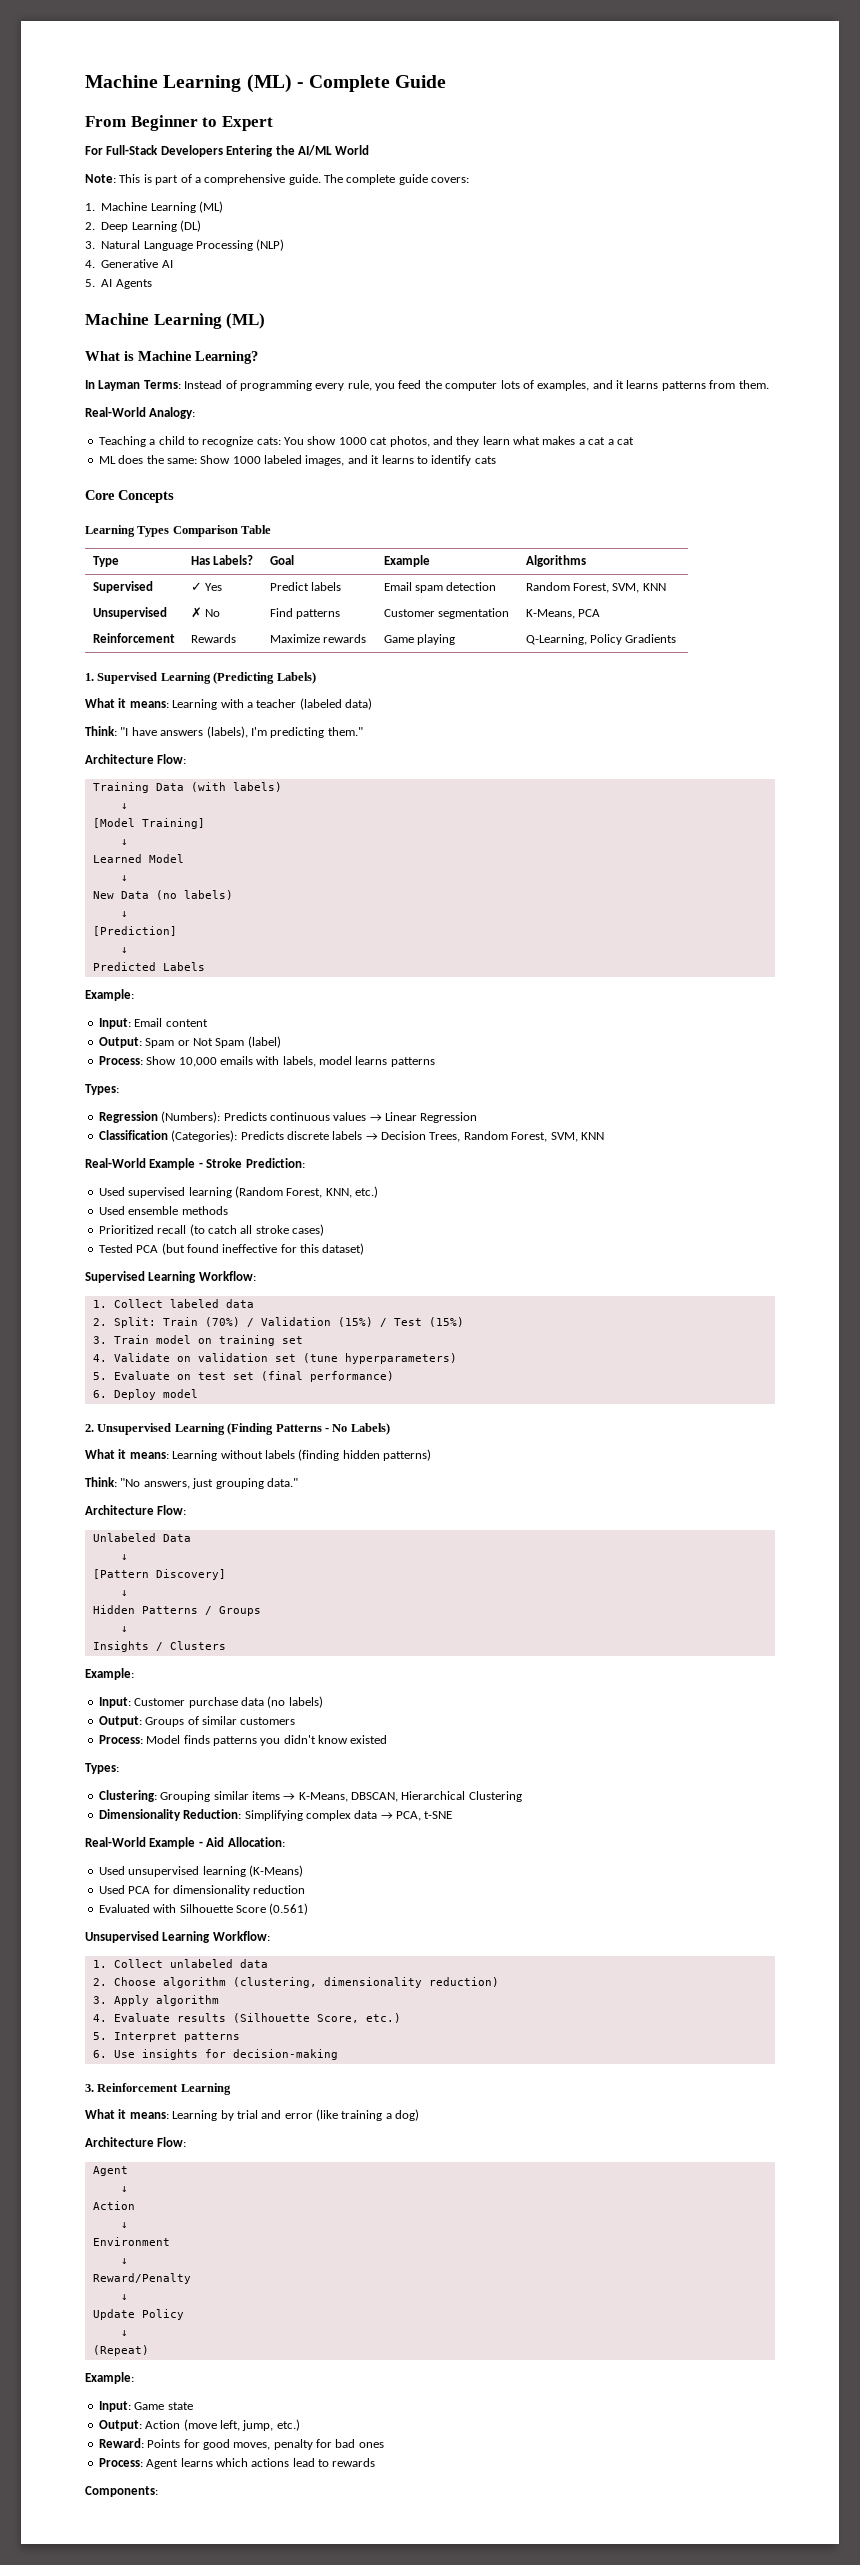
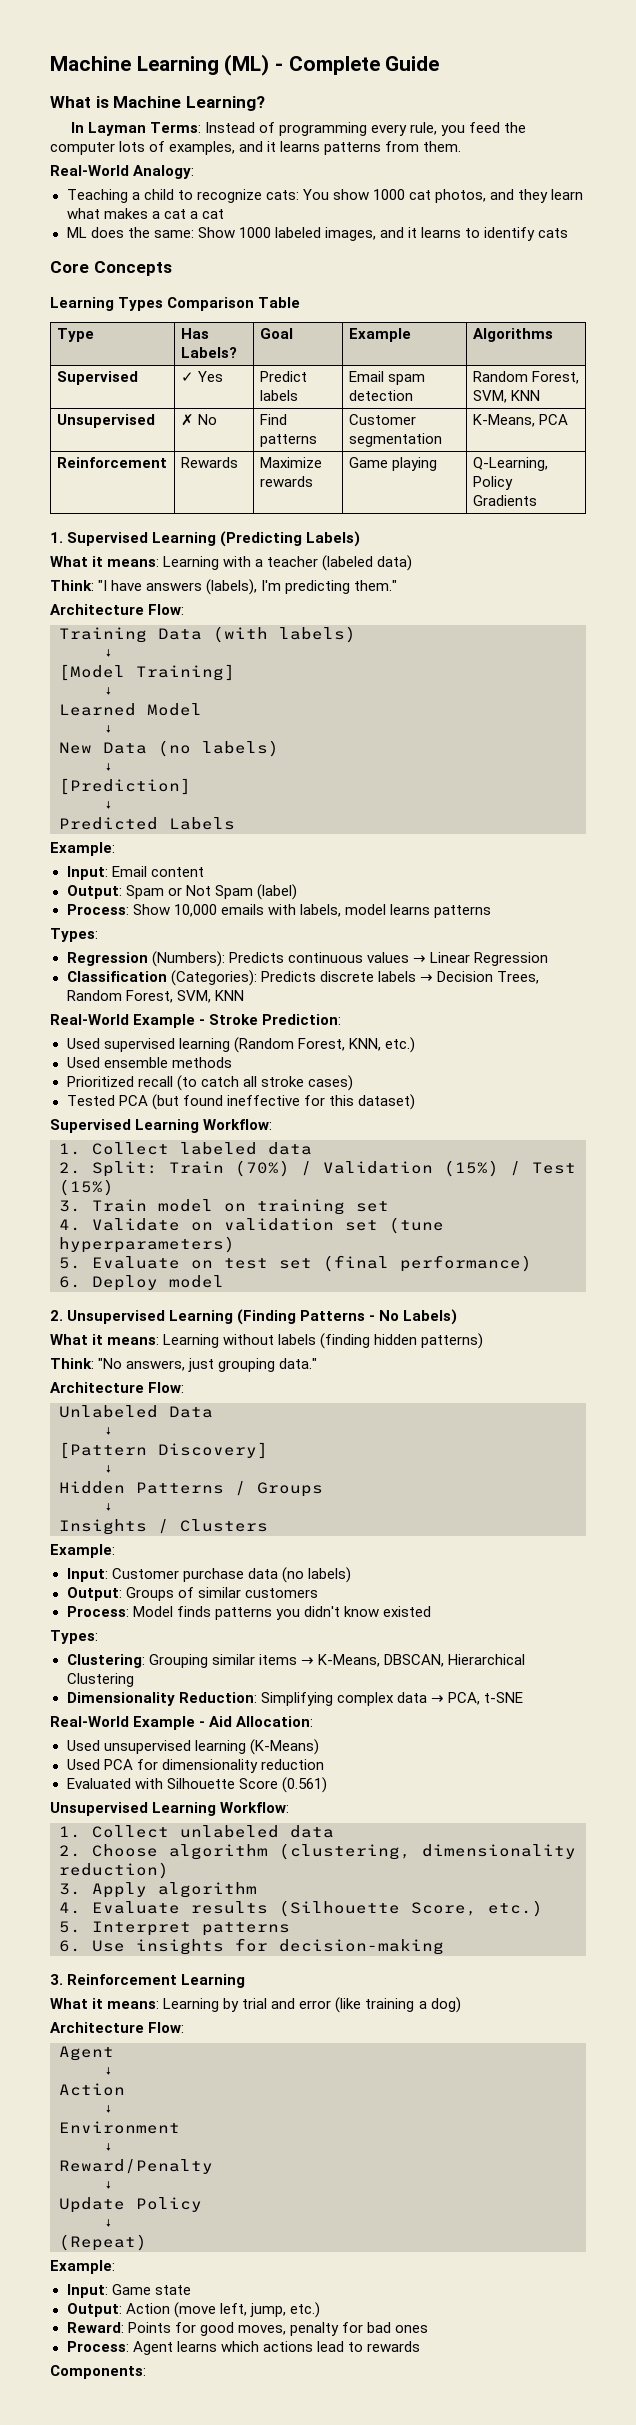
[85,115,273,131] [85,145,370,157] [85,174,470,185] [85,201,223,213] [85,220,201,232] [85,239,285,251] [85,259,173,268] [85,279,152,289] [85,313,266,329] // From Beginner to Expert // For Full-Stack Developers Entering the AI/ML World // Note: This is part of a comprehensive guide. The complete guide covers: // 1. Machine Learning (ML) // 2. Deep Learning (DL) // 3. Natural Language Processing (NLP) // 4. Generative AI // 5. AI Agents // Machine Learning (ML) -> (440, 63) none

